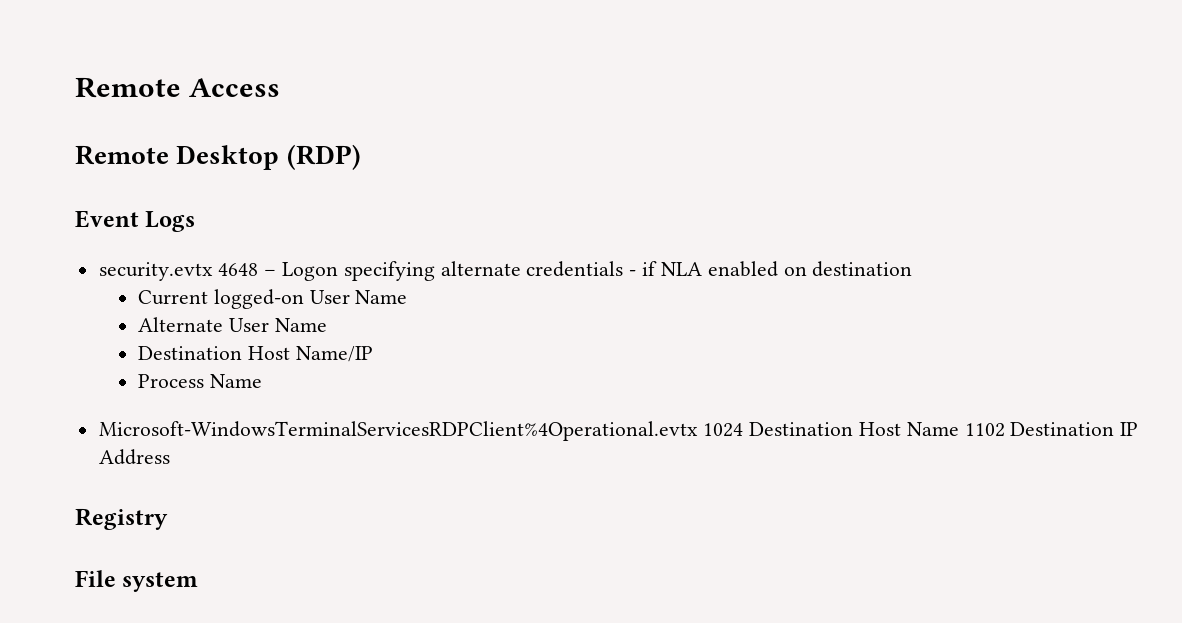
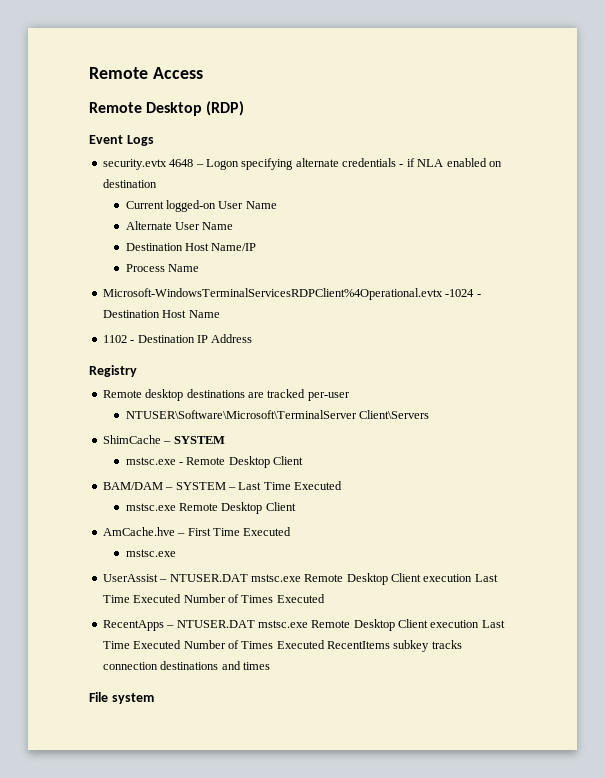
[703,423,744,437] 1024 -> [445,289,481,297] -1024 -
[964,423,1005,437] 1102 -> [102,335,135,343] // 1102 -
(168, 519) none -> [102,389,350,401] [125,410,429,419] [102,435,225,444] [125,456,303,468] [102,481,342,490] [125,502,296,514] [102,527,292,536] [125,549,176,557] [102,573,498,585] [102,594,325,603] [102,619,505,631] [102,640,462,652] [102,661,270,670] // Remote desktop destinations are tracked per-user // NTUSER\Software\Microsoft\TerminalServer Client\Servers // ShimCache – SYSTEM // mstsc.exe - Remote Desktop Client // BAM/DAM – SYSTEM – Last Time Executed // mstsc.exe Remote Desktop Client // AmCache.hve – First Time Executed // mstsc.exe // UserAssist – NTUSER.DAT mstsc.exe Remote Desktop Client execution Last Time Executed Number of Times Executed // RecentApps – NTUSER.DAT mstsc.exe Remote Desktop Client execution Last Time Executed Number of Times Executed RecentItems subkey tracks connection destinations and times

